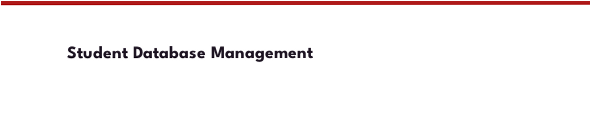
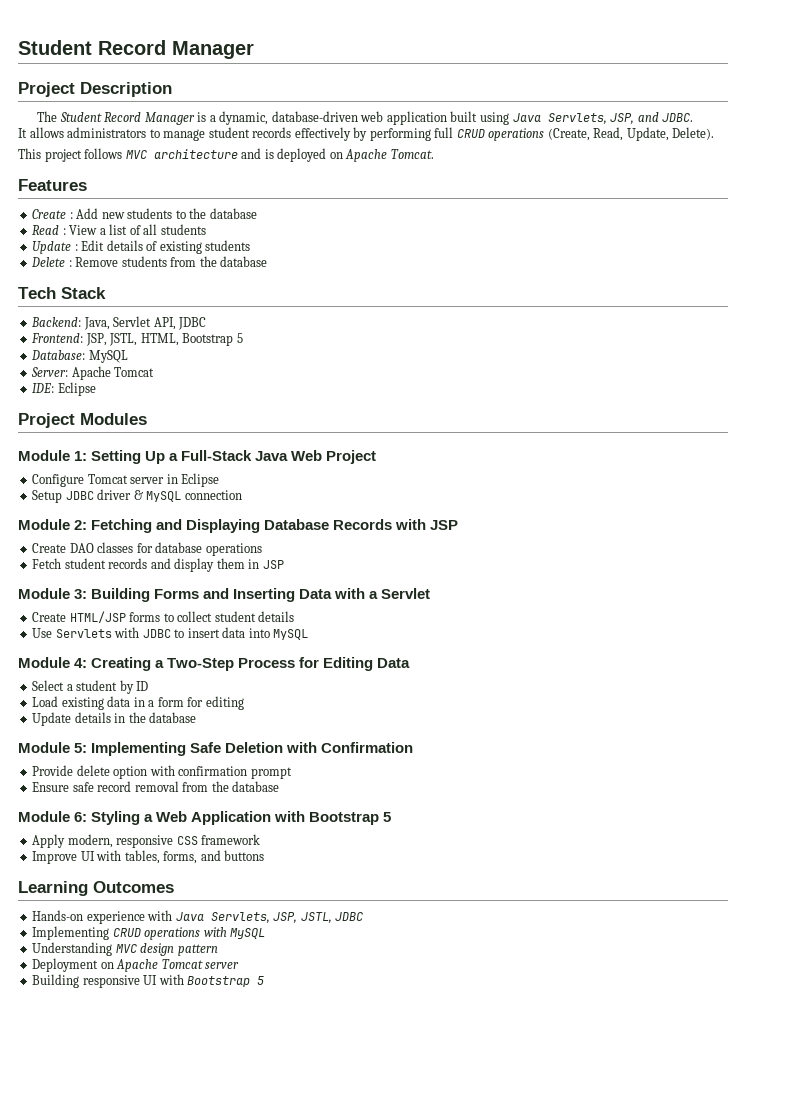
[66,45,314,63] Student Database Management -> [18,40,254,59] [18,82,172,97] [37,111,694,125] [18,127,715,141] [18,148,434,162] [18,179,87,191] [32,208,257,219] [32,224,206,235] [32,240,251,254] [31,256,268,267] [18,287,106,299] [31,316,207,330] [31,333,243,346] [31,350,128,363] [31,366,155,380] [32,382,96,396] [18,413,147,428] [18,450,377,464] [32,473,220,487] [32,489,242,503] [18,519,459,533] [32,542,262,556] [32,558,284,572] [18,588,431,602] [32,611,295,623] [32,627,309,640] [18,657,411,671] [32,680,149,694] [32,696,244,710] [32,712,197,726] [18,742,414,756] [32,765,292,779] [32,781,280,792] [18,811,392,825] [32,834,261,848] [32,850,265,864] [18,881,174,896] [32,910,364,924] [32,926,266,940] [32,942,218,956] [32,958,240,972] [32,974,265,988] Student Record Manager // Project Description // The Student Record Manager is a dynamic, database-driven web application built using Java Servlets, JSP, and JDBC. // It allows administrators to manage student records effectively by performing full CRUD operations (Create, Read, Update, Delete). // This project follows MVC architecture and is deployed on Apache Tomcat. // Features // Create : Add new students to the database // Read : View a list of all students // Update : Edit details of existing students // Delete : Remove students from the database // Tech Stack // Backend: Java, Servlet API, JDBC // Frontend: JSP, JSTL, HTML, Bootstrap 5 // Database: MySQL // Server: Apache Tomcat // IDE: Eclipse // Project Modules // Module 1: Setting Up a Full-Stack Java Web Project // Configure Tomcat server in Eclipse // Setup JDBC driver & MySQL connection // Module 2: Fetching and Displaying Database Records with JSP // Create DAO classes for database operations // Fetch student records and display them in JSP // Module 3: Building Forms and Inserting Data with a Servlet // Create HTML/JSP forms to collect student details // Use Servlets with JDBC to insert data into MySQL // Module 4: Creating a Two-Step Process for Editing Data // Select a student by ID // Load existing data in a form for editing // Update details in the database // Module 5: Implementing Safe Deletion with Confirmation // Provide delete option with confirmation prompt // Ensure safe record removal from the database // Module 6: Styling a Web Application with Bootstrap 5 // Apply modern, responsive CSS framework // Improve UI with tables, forms, and buttons // Learning Outcomes // Hands-on experience with Java Servlets, JSP, JSTL, JDBC // Implementing CRUD operations with MySQL // Understanding MVC design pattern // Deployment on Apache Tomcat server // Building responsive UI with Bootstrap 5

